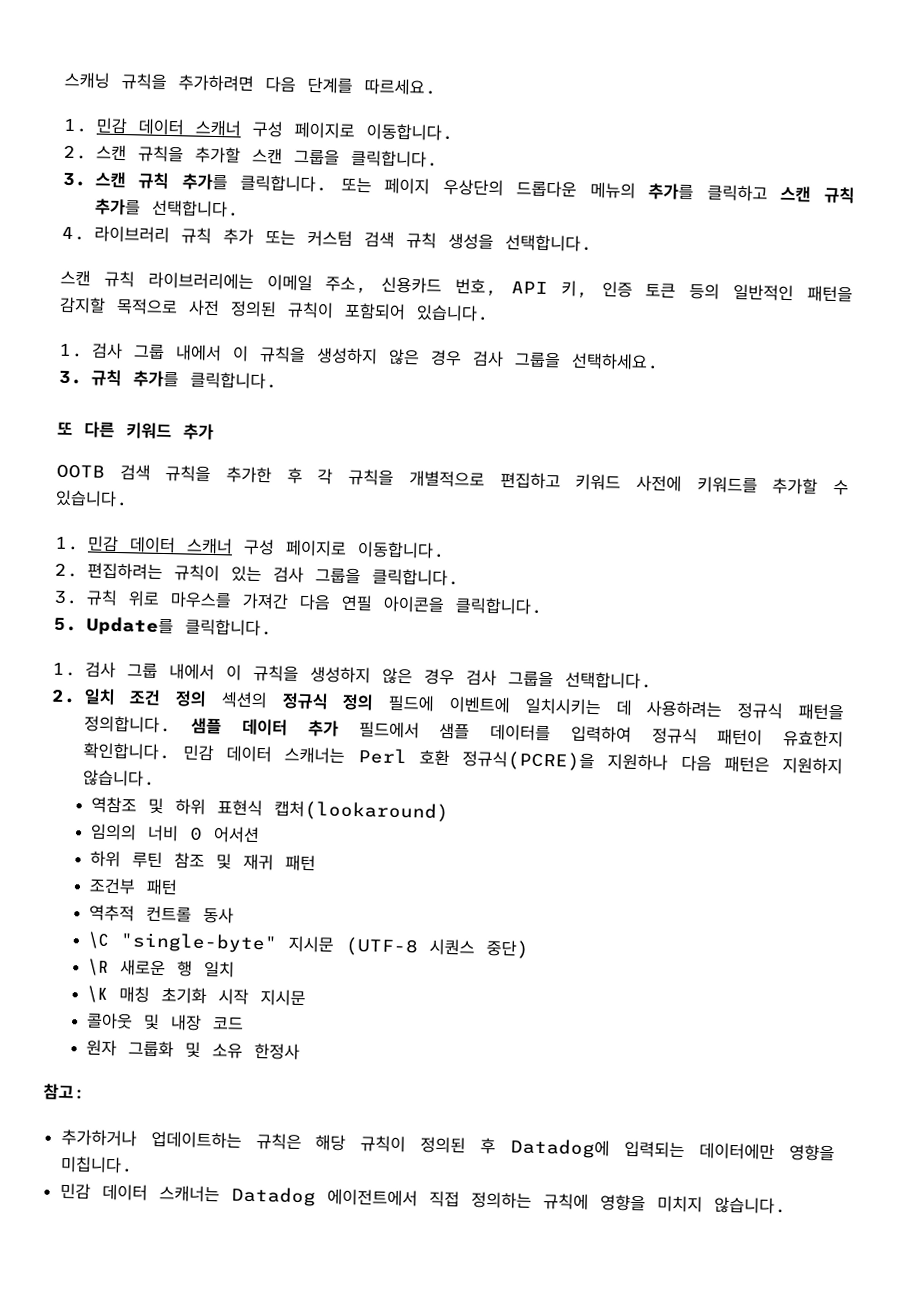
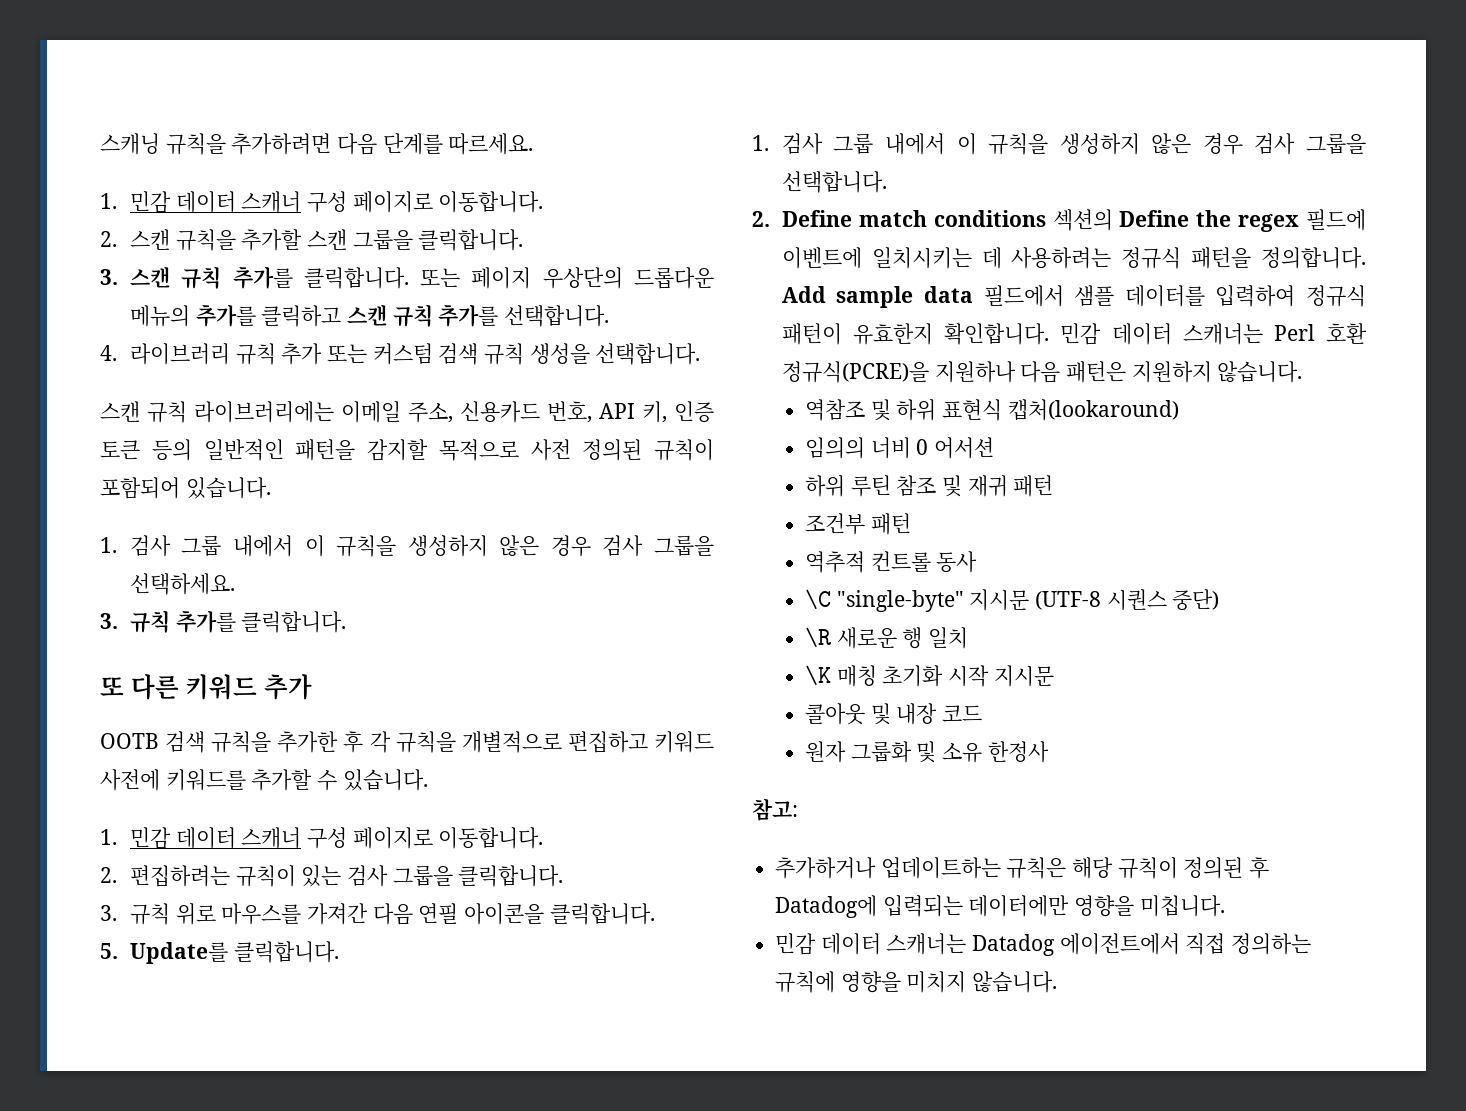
[83,688,375,711] 일치 조건 정의 섹션의 정규식 정의 -> [781,209,1300,232] Define match conditions 섹션의 Define the regex
[191,717,339,737] 샘플 데이터 추가 -> [781,286,974,308] Add sample data

